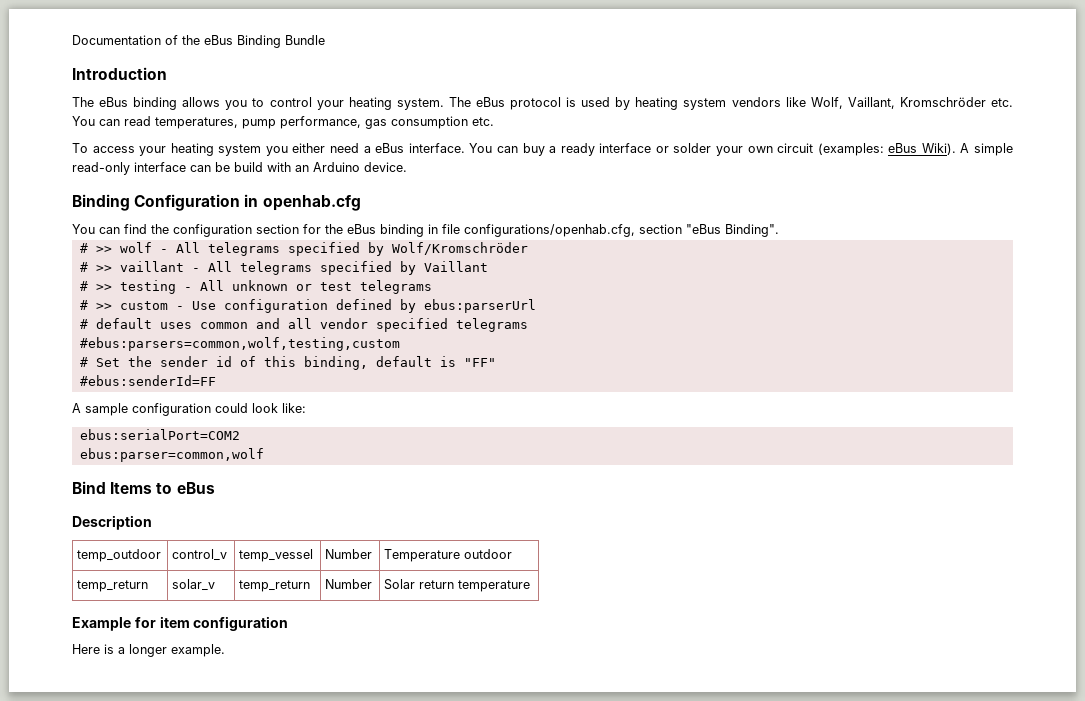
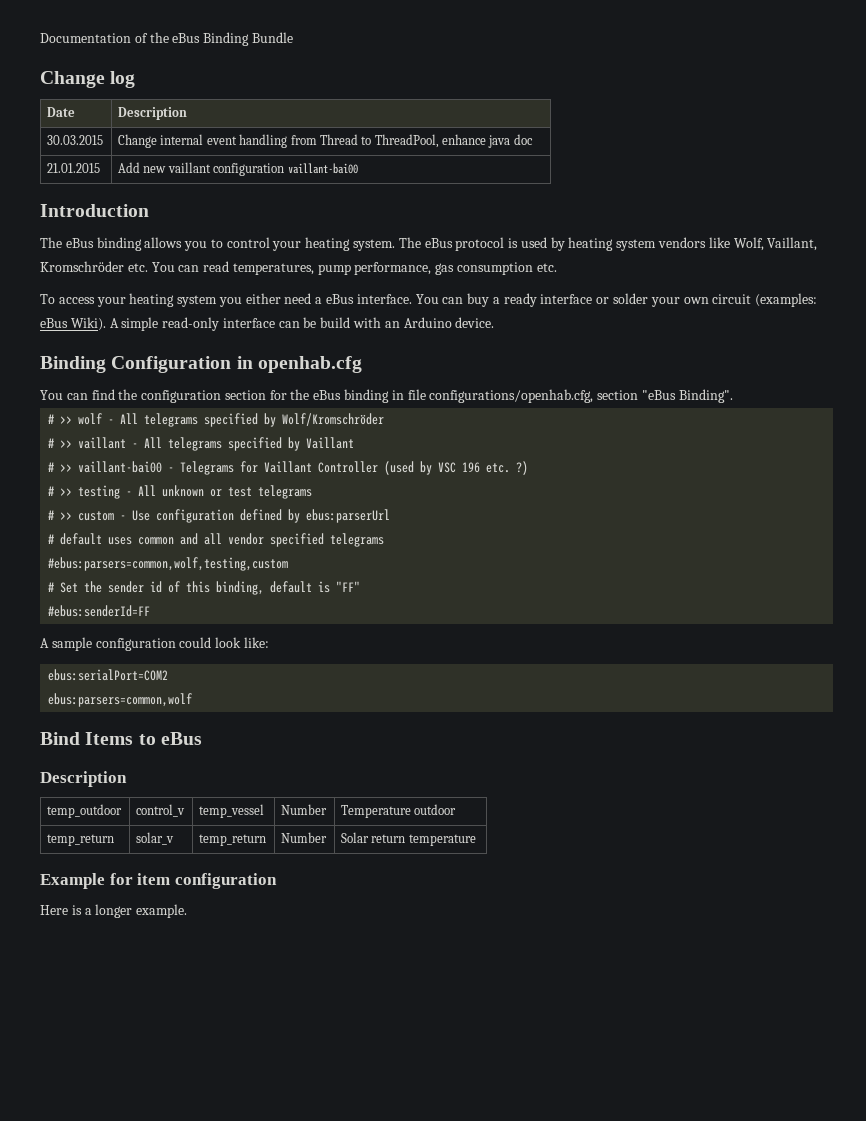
(325, 40) none -> [40,71,136,88] [47,107,76,117] [118,107,188,120] [47,135,104,145] [118,134,533,148] [47,163,101,173] [118,162,358,176] // Change log // Date | Description // 30.03.2015 | Change internal event handling from Thread to ThreadPool, enhance java doc // 21.01.2015 | Add new vaillant configuration vaillant-bai00
(488, 266) none -> [48,461,529,475] // # >> vaillant-bai00 - Telegrams for Vaillant Controller (used by VSC 196 etc. ?)
[79,448,264,462] ebus:parser=common,wolf -> [48,693,193,707] ebus:parsers=common,wolf

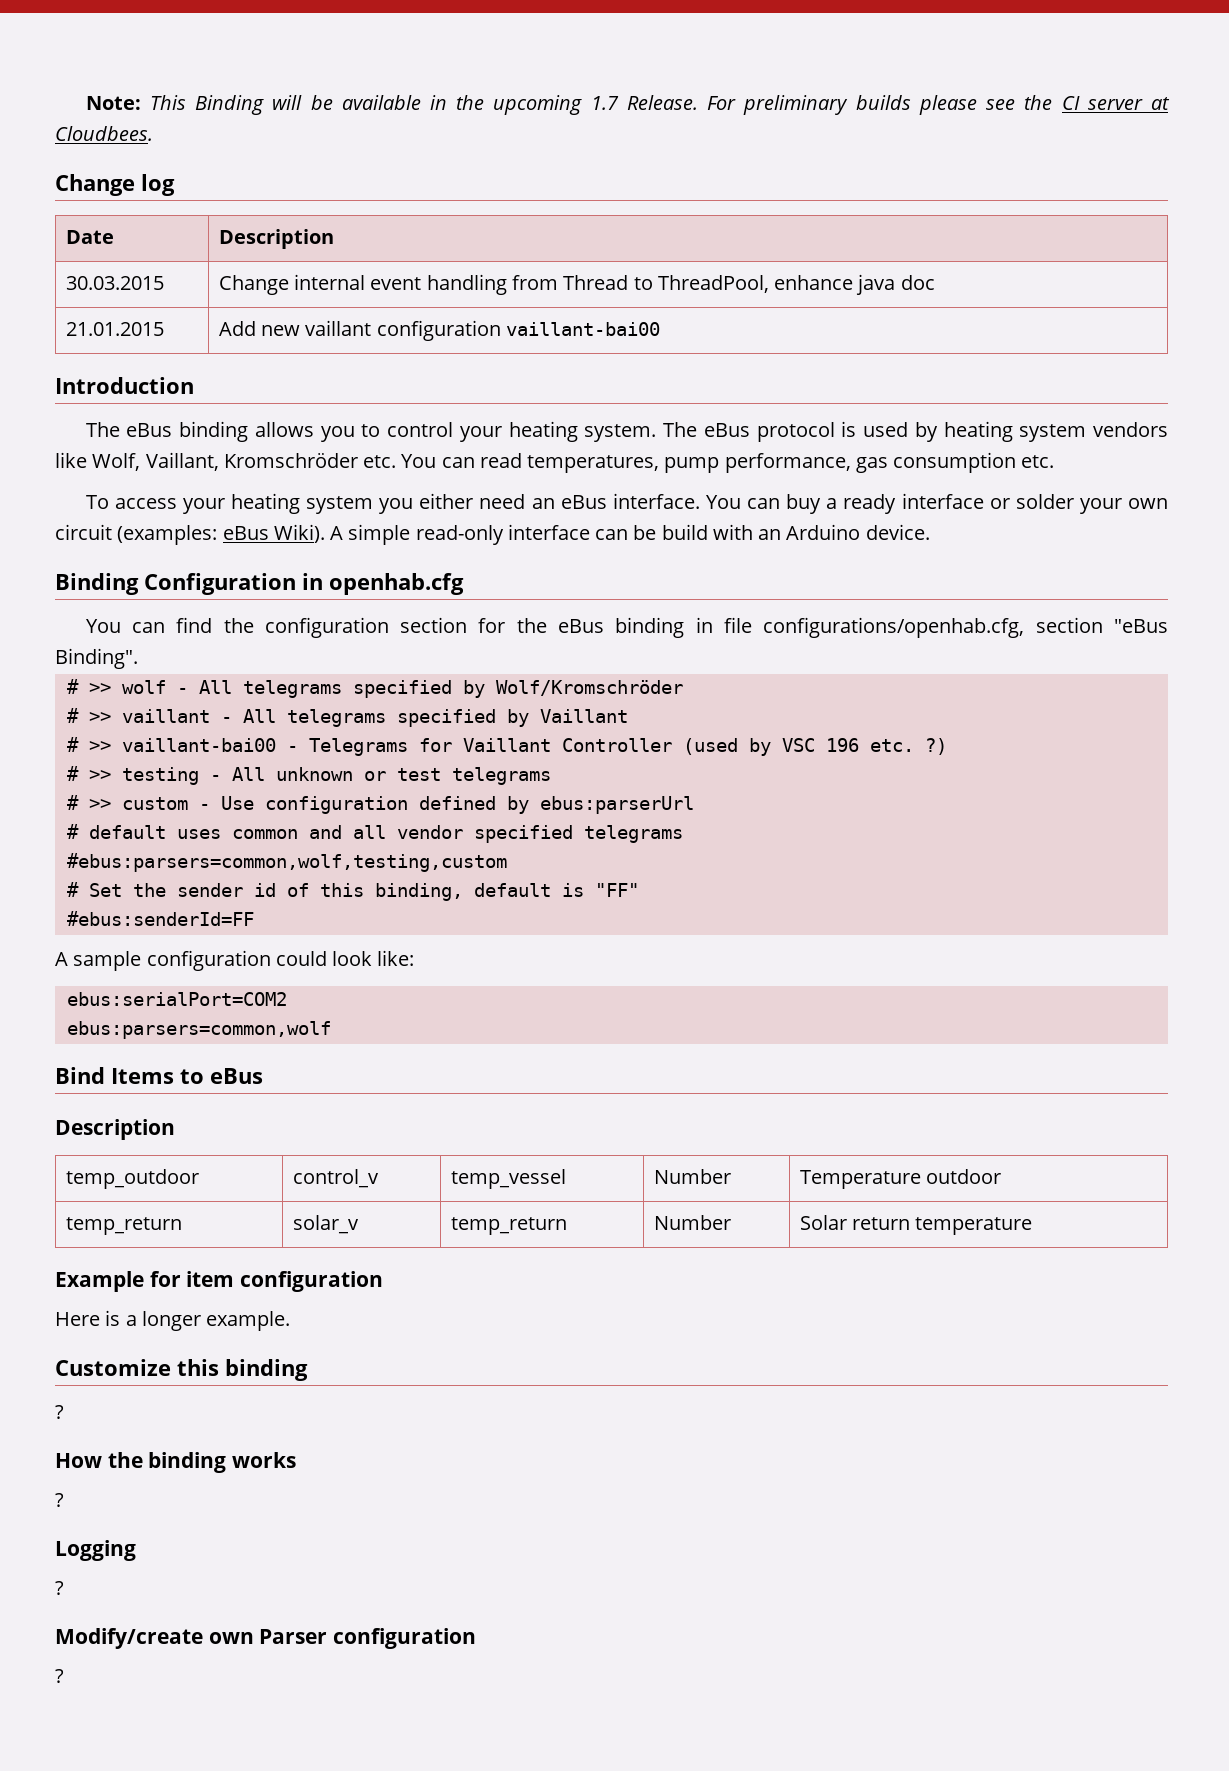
[40,32,293,46] Documentation of the eBus Binding Bundle -> [85,95,1171,115] [55,126,153,141] Note: This Binding will be available in the upcoming 1.7 Release. For preliminary builds please see the CI server at Cloudbees.
[315,297,323,304] a -> [531,498,555,509] an
(188, 911) none -> [55,1359,308,1381] [55,1405,64,1419] [55,1452,296,1473] [55,1493,64,1507] [55,1540,136,1561] [55,1581,64,1595] [55,1628,476,1649] [55,1669,64,1683] // Customize this binding // ? // How the binding works // ? // Logging // ? // Modify/create own Parser configuration // ?

